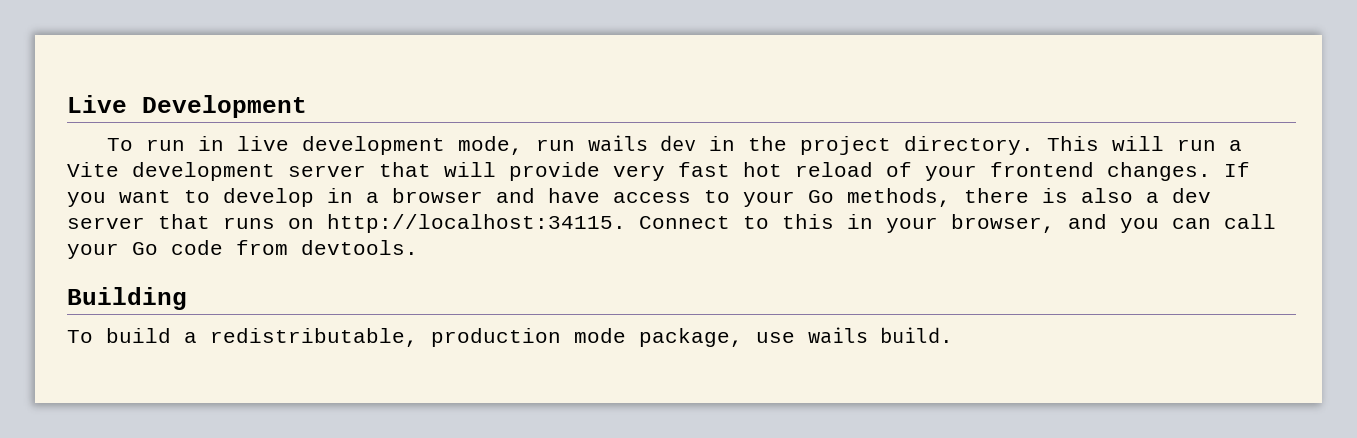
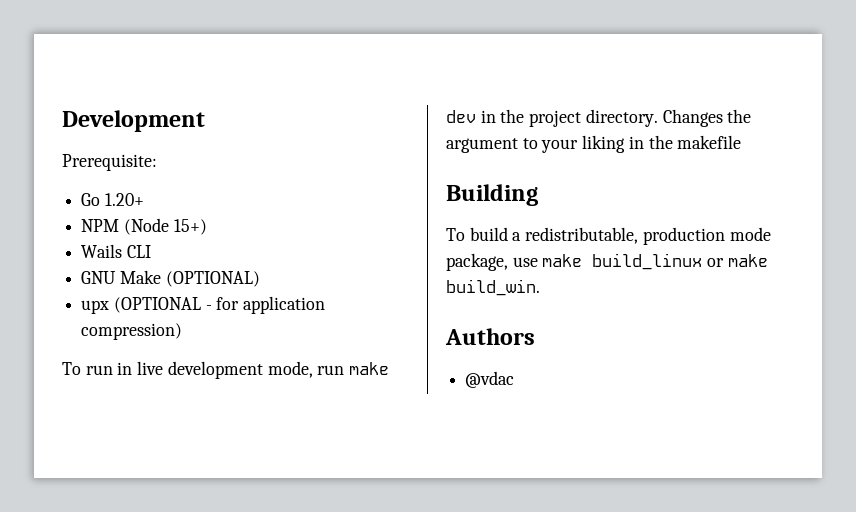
[67,95,127,113] Live -> (62, 121) none
(307, 106) none -> [62,154,157,171] [81,193,144,206] [81,218,207,235] [81,244,151,258] [81,270,260,287] [81,296,326,314] [81,323,183,340] // Prerequisite: // Go 1.20+ // NPM (Node 15+) // Wails CLI // GNU Make (OPTIONAL) // upx (OPTIONAL - for application compression)
[588,135,649,152] wails -> [349,362,390,375] make
[1047,136,1243,151] [67,162,1250,181] [67,188,1211,207] [67,214,1276,233] [67,240,418,259] This will run a Vite development server that will provide very fast hot reload of your frontend changes. If you want to develop in a browser and have access to your Go methods, there is also a dev server that runs on http://localhost:34115. Connect to this in your browser, and you can call your Go code from devtools. -> [662,109,752,127] [446,135,742,153] Changes the argument to your liking in the makefile
[808,327,953,344] wails build. -> [542,253,768,270] [446,279,540,296] [445,328,535,345] [465,371,515,388] make build_linux or make build_win. // Authors // @vdac

